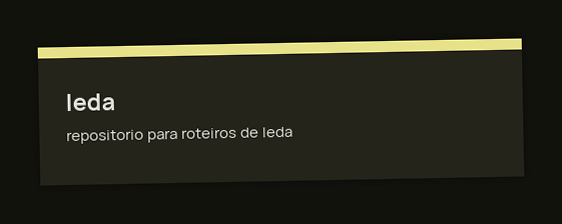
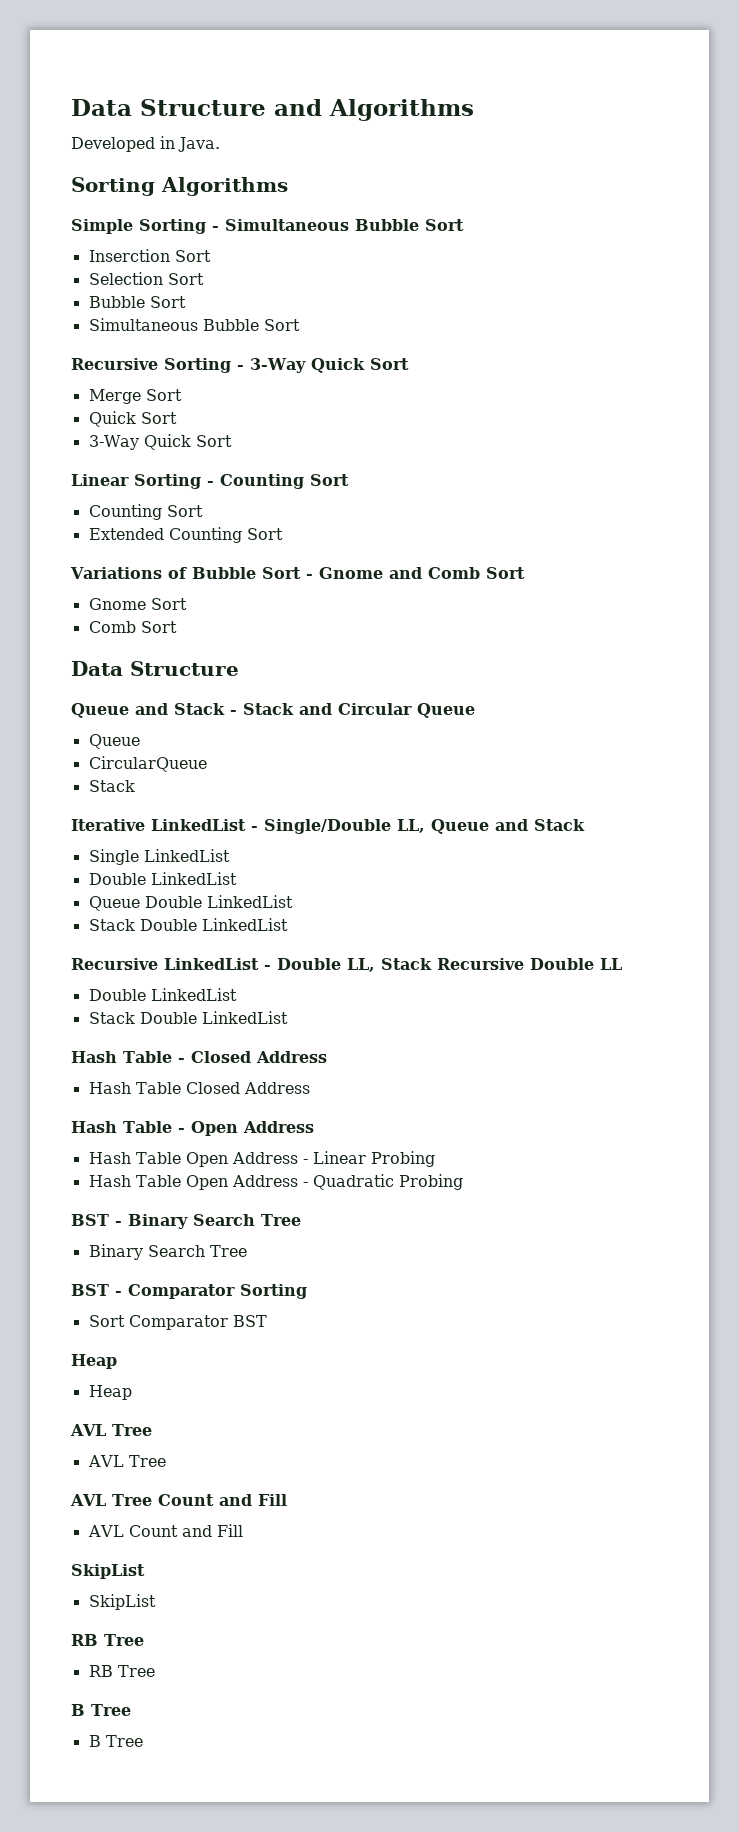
[65,93,116,112] [66,126,294,145] leda // repositorio para roteiros de leda -> [71,99,474,121] [71,136,220,152] [71,177,288,196] [71,219,464,234] [88,249,211,262] [88,272,204,285] [88,296,186,308] [88,318,300,331] [71,358,409,373] [88,389,182,404] [88,411,177,427] [88,434,232,450] [71,474,349,489] [88,504,203,520] [88,527,283,543] [70,567,525,579] [88,598,187,610] [88,621,177,633] [71,661,239,676] [71,703,475,718] [88,734,140,749] [88,756,207,772] [88,780,135,792] [71,819,585,834] [88,849,230,865] [88,872,237,885] [88,895,293,911] [88,918,288,931] [71,958,622,972] [88,988,237,1001] [88,1011,288,1024] [71,1051,327,1063] [88,1082,310,1094] [71,1121,314,1136] [88,1151,435,1167] [88,1174,463,1190] [71,1214,301,1229] [88,1244,247,1260] [71,1284,307,1299] [88,1315,267,1330] [71,1354,117,1369] [88,1385,132,1400] [70,1424,152,1436] [87,1455,166,1467] [70,1494,287,1506] [87,1524,243,1537] [71,1564,145,1579] [88,1594,156,1610] [71,1634,144,1646] [88,1665,155,1677] [71,1704,131,1716] [88,1735,143,1747] Data Structure and Algorithms // Developed in Java. // Sorting Algorithms // Simple Sorting - Simultaneous Bubble Sort // Inserction Sort // Selection Sort // Bubble Sort // Simultaneous Bubble Sort // Recursive Sorting - 3-Way Quick Sort // Merge Sort // Quick Sort // 3-Way Quick Sort // Linear Sorting - Counting Sort // Counting Sort // Extended Counting Sort // Variations of Bubble Sort - Gnome and Comb Sort // Gnome Sort // Comb Sort // Data Structure // Queue and Stack - Stack and Circular Queue // Queue // CircularQueue // Stack // Iterative LinkedList - Single/Double LL, Queue and Stack // Single LinkedList // Double LinkedList // Queue Double LinkedList // Stack Double LinkedList // Recursive LinkedList - Double LL, Stack Recursive Double LL // Double LinkedList // Stack Double LinkedList // Hash Table - Closed Address // Hash Table Closed Address // Hash Table - Open Address // Hash Table Open Address - Linear Probing // Hash Table Open Address - Quadratic Probing // BST - Binary Search Tree // Binary Search Tree // BST - Comparator Sorting // Sort Comparator BST // Heap // Heap // AVL Tree // AVL Tree // AVL Tree Count and Fill // AVL Count and Fill // SkipList // SkipList // RB Tree // RB Tree // B Tree // B Tree

